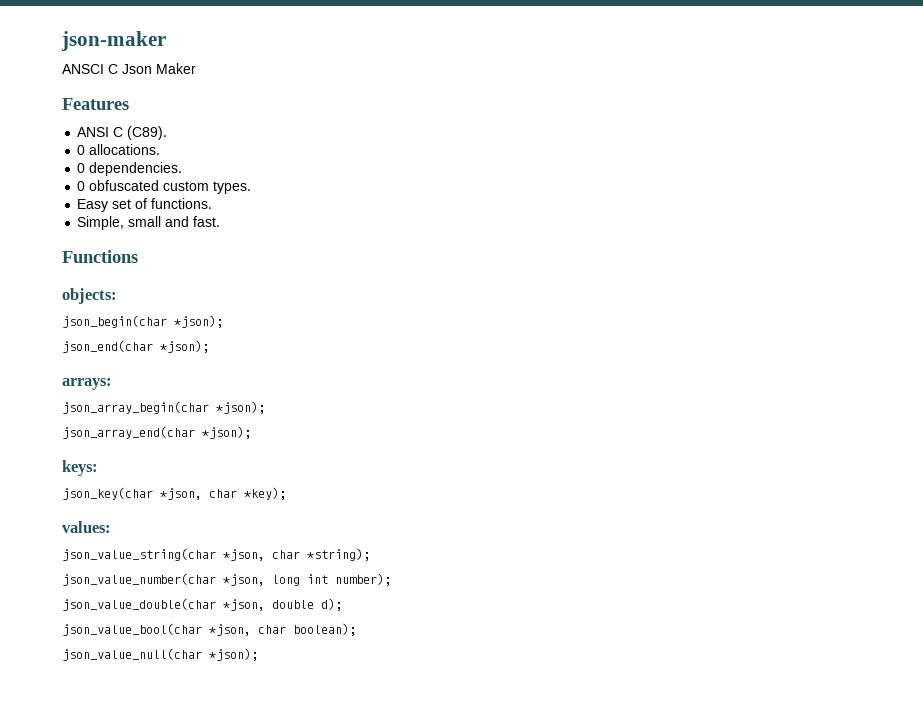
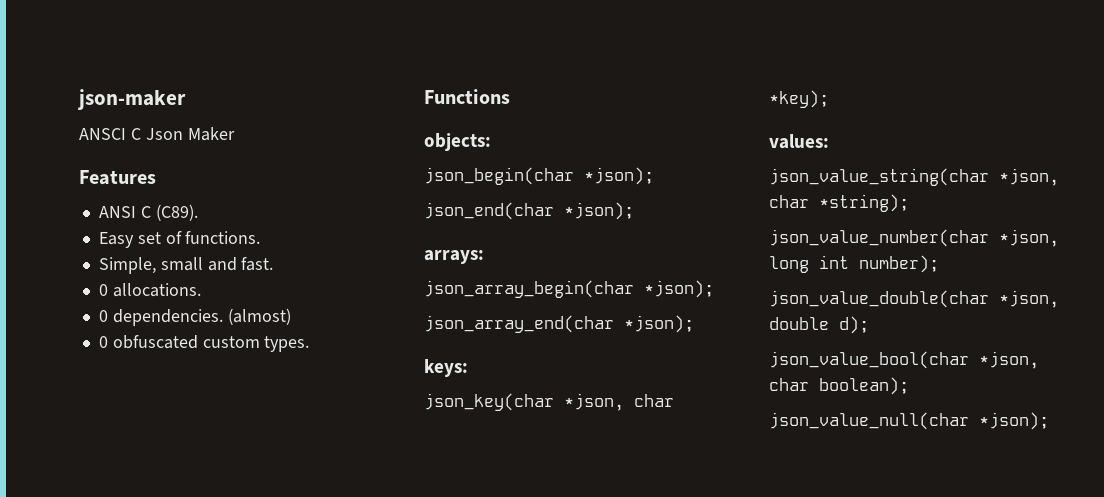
[77,144,161,155] [77,162,183,176] [77,180,252,194] // 0 allocations. // 0 dependencies. // 0 obfuscated custom types. -> (198, 212) none
(221, 221) none -> [98,283,201,297] [98,308,291,326] [98,335,310,352] // 0 allocations. // 0 dependencies. (almost) // 0 obfuscated custom types.

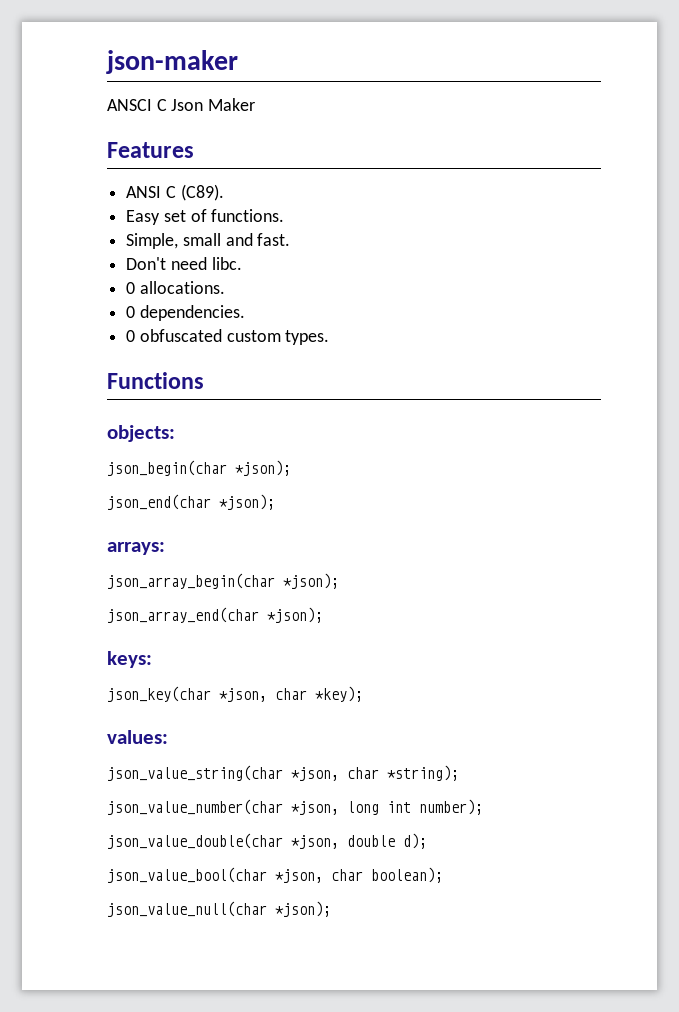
(274, 264) none -> [126,257,242,270] // Don't need libc.
[227,308,291,325] (almost) -> (245, 313) none

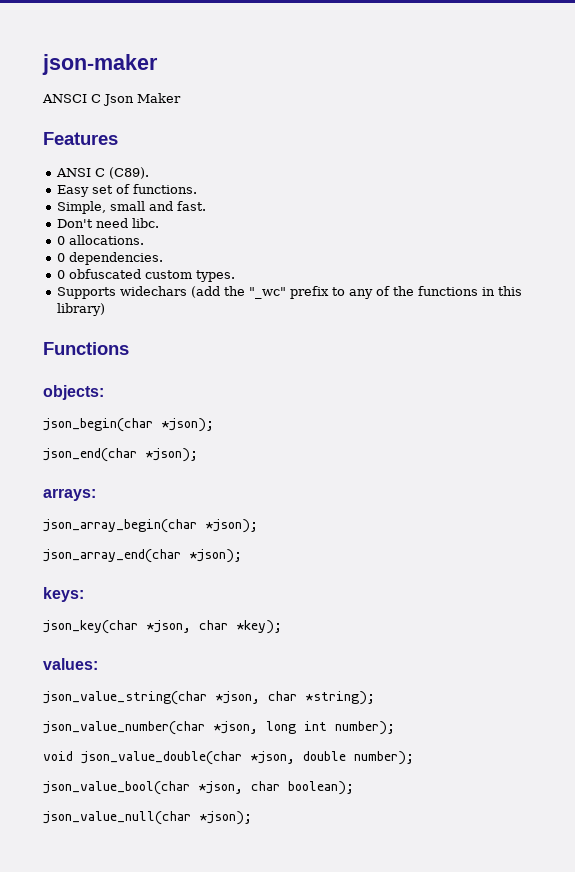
(330, 337) none -> [57,286,523,299] [57,303,106,316] // Supports widechars (add the "_wc" prefix to any of the functions in this library)
(483, 807) none -> [43,751,73,761] void
[403,833,427,849] d); -> [354,751,414,765] number);

